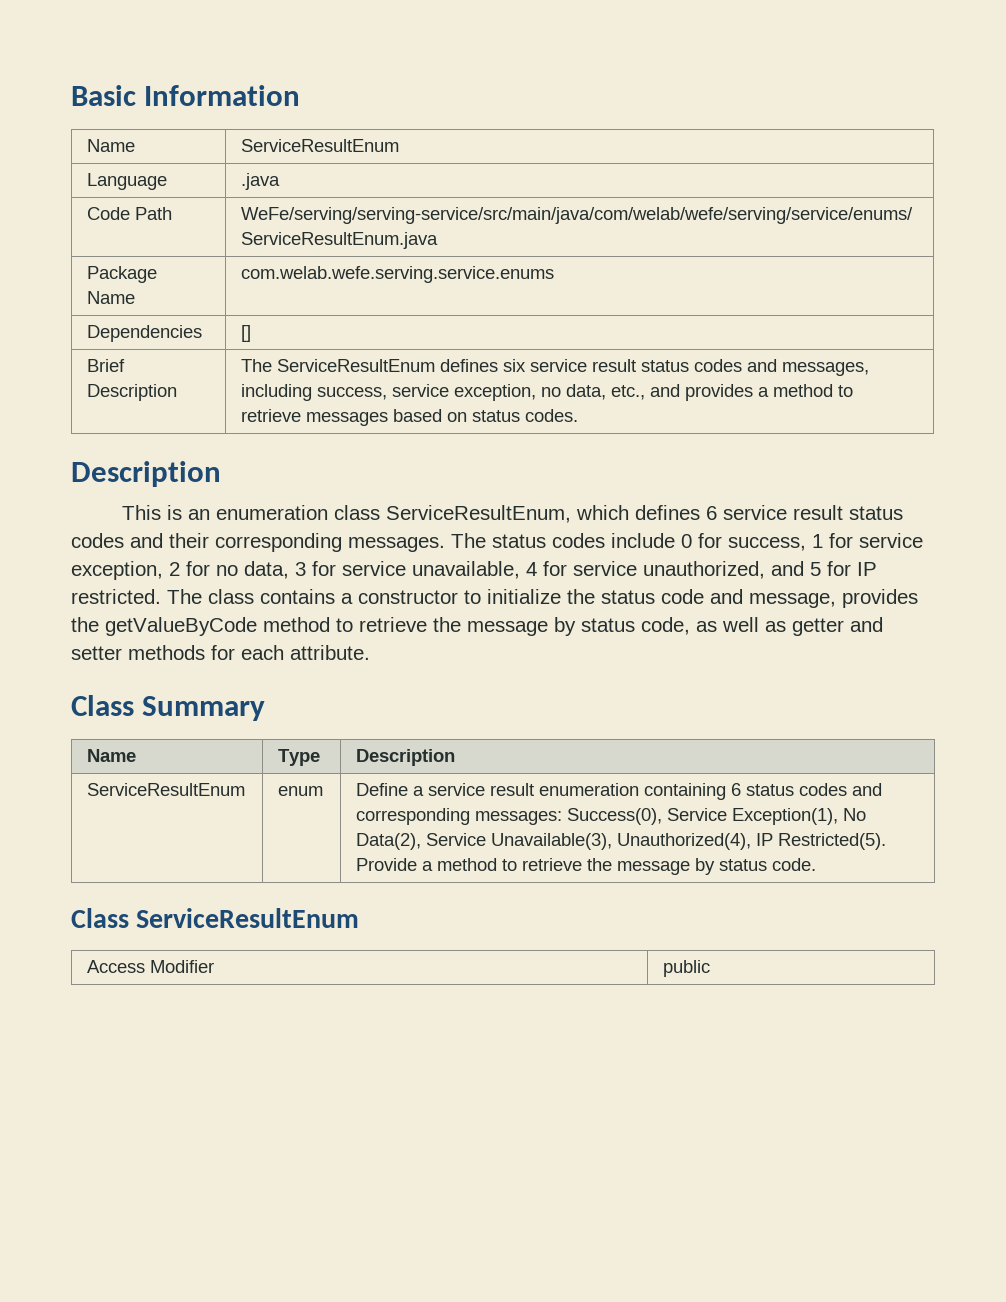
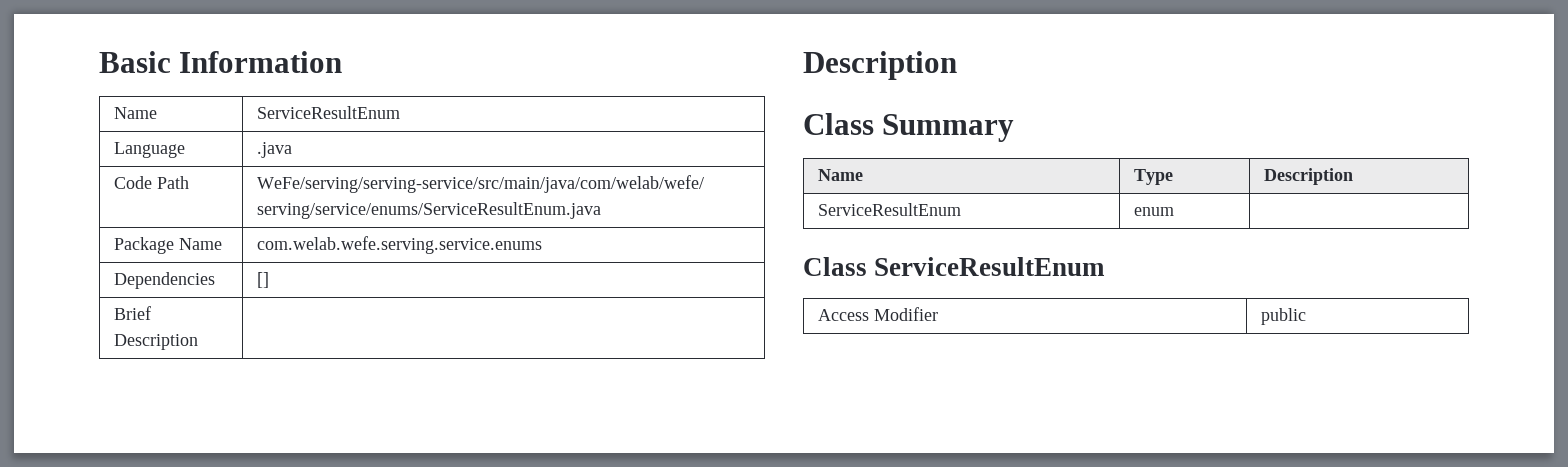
[241,359,870,376] [241,384,854,401] [241,409,579,426] [71,461,221,487] [121,505,903,523] [71,533,923,552] [71,561,877,580] [71,589,918,608] [71,617,883,636] [71,645,370,660] The ServiceResultEnum defines six service result status codes and messages, including success, service exception, no data, etc., and provides a method to retrieve messages based on status codes. // Description // This is an enumeration class ServiceResultEnum, which defines 6 service result status codes and their corresponding messages. The status codes include 0 for success, 1 for service exception, 2 for no data, 3 for service unavailable, 4 for service unauthorized, and 5 for IP restricted. The class contains a constructor to initialize the status code and message, provides the getValueByCode method to retrieve the message by status code, as well as getter and setter methods for each attribute. -> [803,51,957,80] // Description
[356,783,883,800] [356,808,867,825] [356,833,887,850] [356,858,817,875] Define a service result enumeration containing 6 status codes and corresponding messages: Success(0), Service Exception(1), No Data(2), Service Unavailable(3), Unauthorized(4), IP Restricted(5). Provide a method to retrieve the message by status code. -> (1175, 211) none

